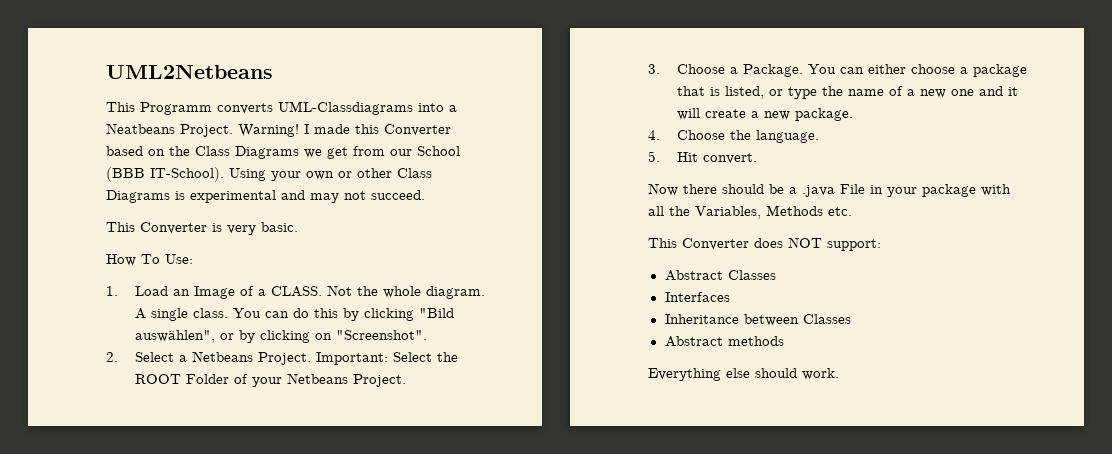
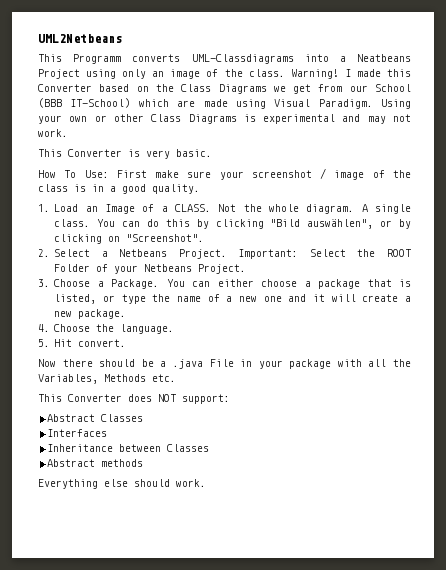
[180,124,233,137] Project. -> [38,69,285,79] Project using only an image of the class.
[150,167,224,182] IT-School). -> [70,98,373,109] IT-School) which are made using Visual Paradigm.
[371,190,425,200] succeed. -> [38,129,68,137] work.
(193, 259) none -> [116,168,411,180] [38,184,200,194] First make sure your screenshot / image of the class is in a good quality.

